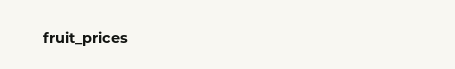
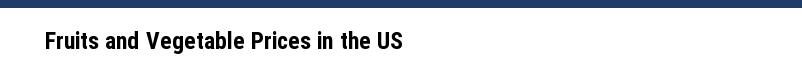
[43,31,128,46] fruit_prices -> [45,31,404,54] Fruits and Vegetable Prices in the US

